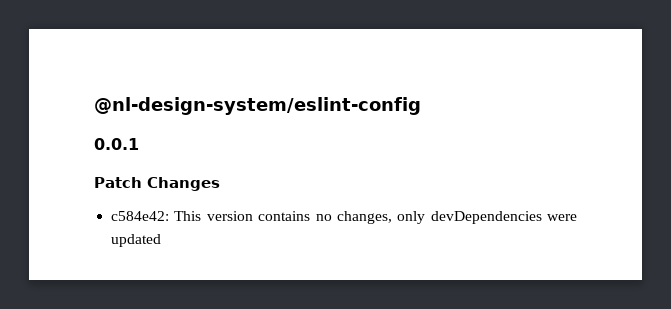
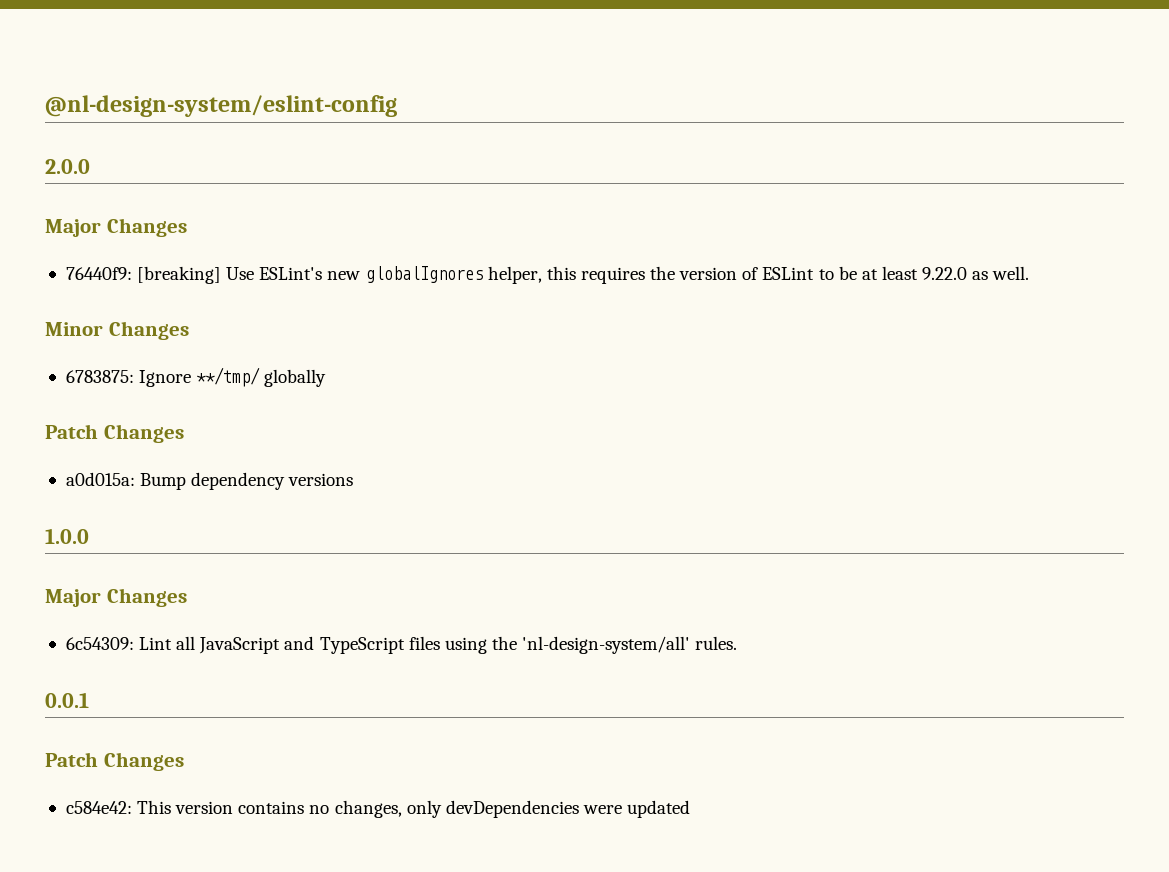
(421, 106) none -> [45,159,90,174] [45,218,187,237] [65,266,1030,284] [45,321,189,340] [65,367,327,387] [45,424,184,443] [65,472,354,490] [45,528,89,544] [45,588,187,607] [65,636,738,654] // 2.0.0 // Major Changes // 76440f9: [breaking] Use ESLint's new globalIgnores helper, this requires the version of ESLint to be at least 9.22.0 as well. // Minor Changes // 6783875: Ignore **/tmp/ globally // Patch Changes // a0d015a: Bump dependency versions // 1.0.0 // Major Changes // 6c54309: Lint all JavaScript and TypeScript files using the 'nl-design-system/all' rules.

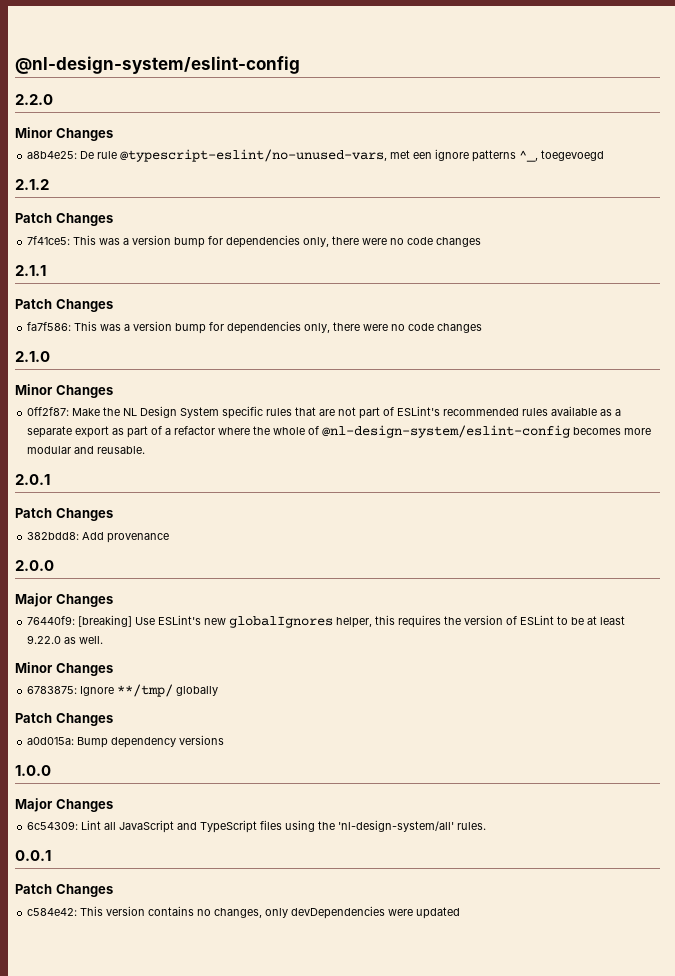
[45,95,397,117] @nl-design-system/eslint-config -> [15,56,300,74] [15,94,53,105] [15,127,113,141] [27,149,605,162] [15,179,49,190] [15,213,113,226] [27,235,482,248] [15,265,46,276] [15,299,113,312] [27,321,483,334] [15,351,50,362] [15,384,113,398] [27,406,622,419] [27,425,652,438] [27,446,146,454] [15,474,50,485] [15,508,113,521] [27,532,170,543] @nl-design-system/eslint-config // 2.2.0 // Minor Changes // a8b4e25: De rule @typescript-eslint/no-unused-vars, met een ignore patterns ^_, toegevoegd // 2.1.2 // Patch Changes // 7f41ce5: This was a version bump for dependencies only, there were no code changes // 2.1.1 // Patch Changes // fa7f586: This was a version bump for dependencies only, there were no code changes // 2.1.0 // Minor Changes // 0ff2f87: Make the NL Design System specific rules that are not part of ESLint's recommended rules available as a separate export as part of a refactor where the whole of @nl-design-system/eslint-config becomes more modular and reusable. // 2.0.1 // Patch Changes // 382bdd8: Add provenance

